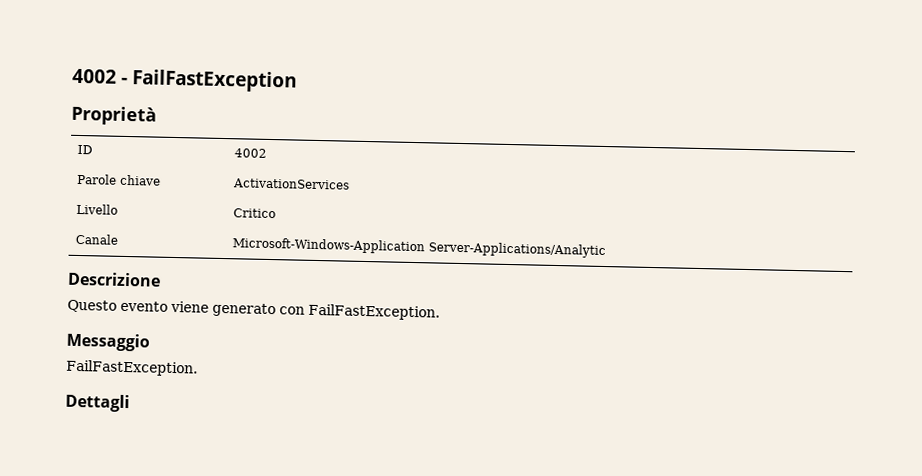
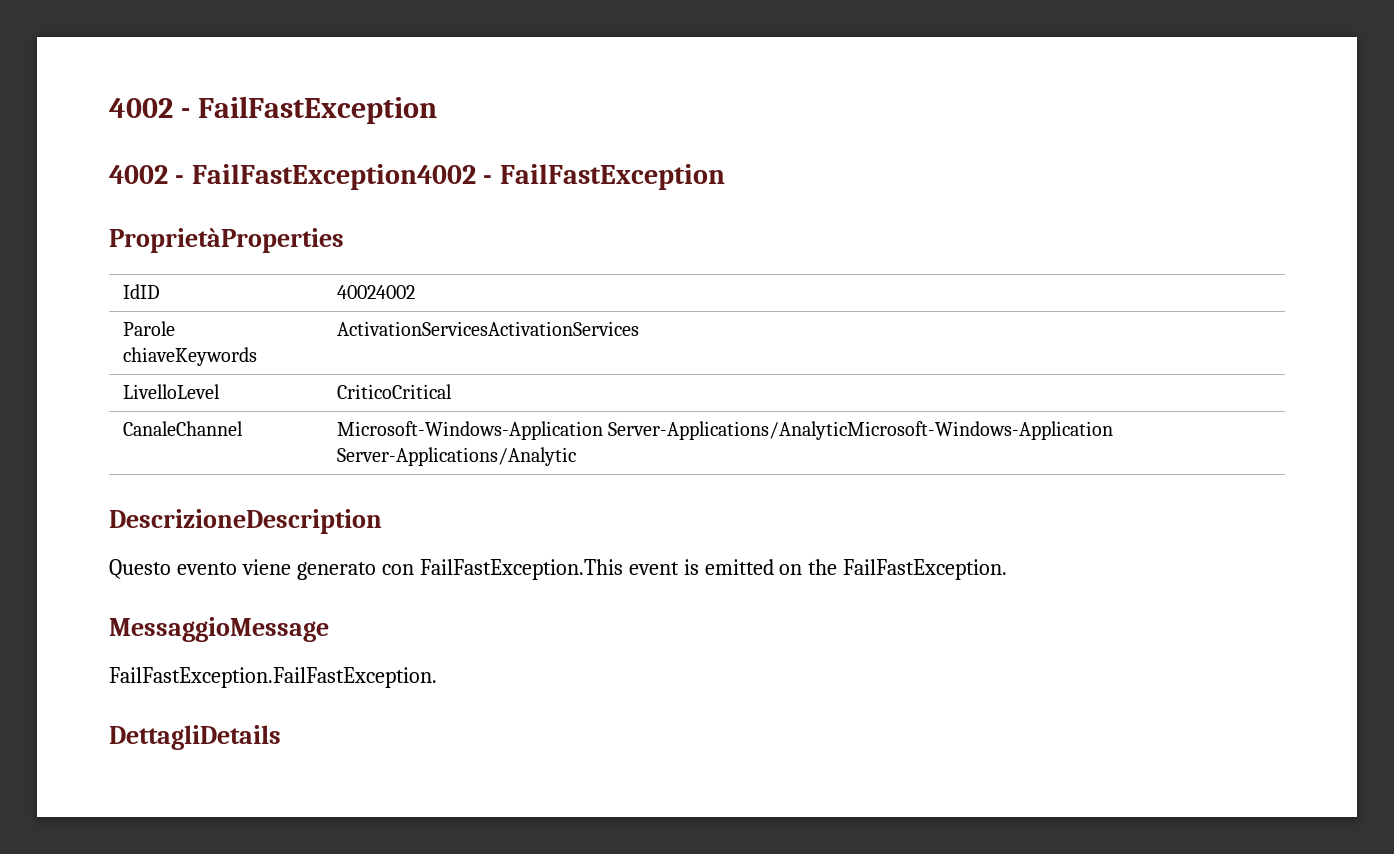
[71,105,157,126] [76,144,93,155] [233,148,267,158] [76,173,161,186] [232,178,350,190] [75,203,118,215] [232,208,276,219] [74,233,118,245] Proprietà // ID | 4002 // Parole chiave | ActivationServices // Livello | Critico // Canale -> [109,164,725,190] [109,228,344,253] [122,284,160,299] [336,285,415,299] [122,321,175,336] [122,347,257,366] [336,321,639,336] [122,384,220,399] [336,384,452,399] [122,421,243,436] 4002 - FailFastException4002 - FailFastException // ProprietàProperties // IdID | 40024002 // Parole chiaveKeywords | ActivationServicesActivationServices // LivelloLevel | CriticoCritical // CanaleChannel
(425, 246) none -> [608,421,1114,440] Server-Applications/AnalyticMicrosoft-Windows-Application
[67,271,161,287] Descrizione -> [109,509,382,534] DescrizioneDescription
[308,303,440,321] [66,332,150,352] [66,359,198,377] [65,393,130,413] FailFastException. // Messaggio // FailFastException. // Dettagli -> [419,559,1008,580] [109,617,329,642] [109,667,437,688] [109,725,281,750] FailFastException.This event is emitted on the FailFastException. // MessaggioMessage // FailFastException.FailFastException. // DettagliDetails

